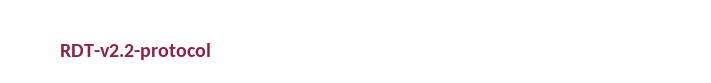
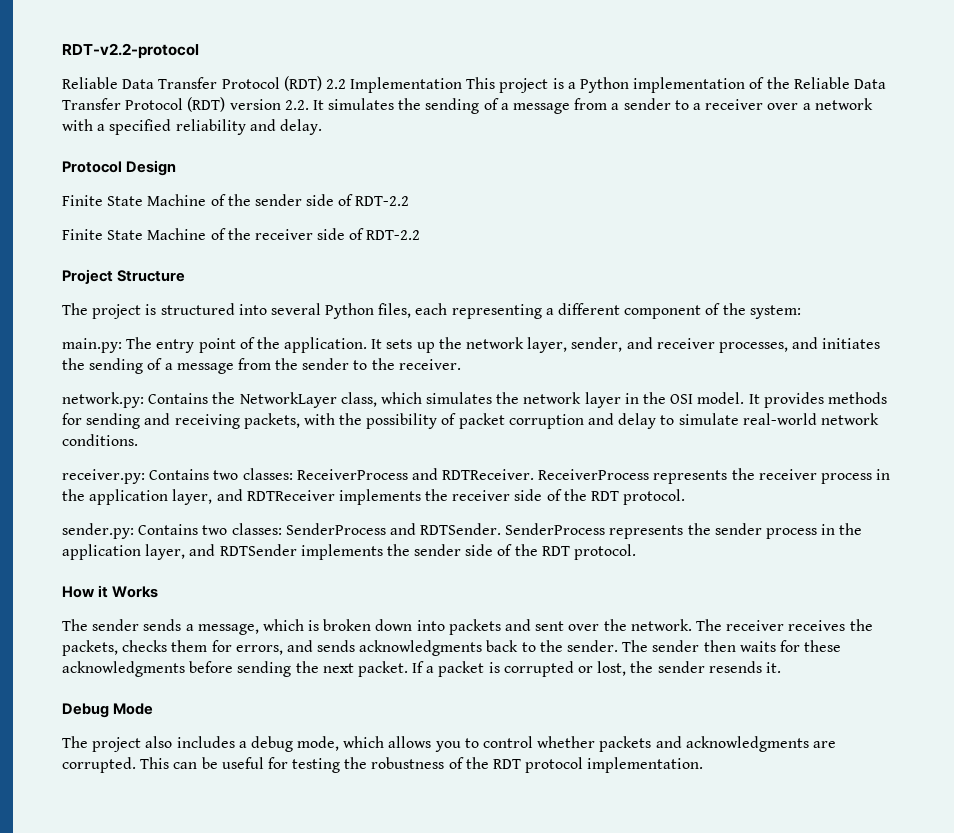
(211, 51) none -> [62,76,886,93] [62,97,873,114] [62,119,322,135] [62,160,177,176] [62,194,410,206] [62,228,421,240] [62,269,186,284] [62,303,801,319] [62,337,881,353] [62,358,461,374] [62,392,887,408] [62,413,879,429] [62,434,138,446] [62,468,891,484] [62,489,686,505] [62,523,863,539] [62,544,637,560] [62,585,159,598] [62,619,873,635] [62,640,842,656] [62,661,781,677] [62,703,154,718] [62,736,836,752] [62,757,704,773] // Reliable Data Transfer Protocol (RDT) 2.2 Implementation This project is a Python implementation of the Reliable Data Transfer Protocol (RDT) version 2.2. It simulates the sending of a message from a sender to a receiver over a network with a specified reliability and delay. // Protocol Design // Finite State Machine of the sender side of RDT-2.2 // Finite State Machine of the receiver side of RDT-2.2 // Project Structure // The project is structured into several Python files, each representing a different component of the system: // main.py: The entry point of the application. It sets up the network layer, sender, and receiver processes, and initiates the sending of a message from the sender to the receiver. // network.py: Contains the NetworkLayer class, which simulates the network layer in the OSI model. It provides methods for sending and receiving packets, with the possibility of packet corruption and delay to simulate real-world network conditions. // receiver.py: Contains two classes: ReceiverProcess and RDTReceiver. ReceiverProcess represents the receiver process in the application layer, and RDTReceiver implements the receiver side of the RDT protocol. // sender.py: Contains two classes: SenderProcess and RDTSender. SenderProcess represents the sender process in the application layer, and RDTSender implements the sender side of the RDT protocol. // How it Works // The sender sends a message, which is broken down into packets and sent over the network. The receiver receives the packets, checks them for errors, and sends acknowledgments back to the sender. The sender then waits for these acknowledgments before sending the next packet. If a packet is corrupted or lost, the sender resends it. // Debug Mode // The project also includes a debug mode, which allows you to control whether packets and acknowledgments are corrupted. This can be useful for testing the robustness of the RDT protocol implementation.

